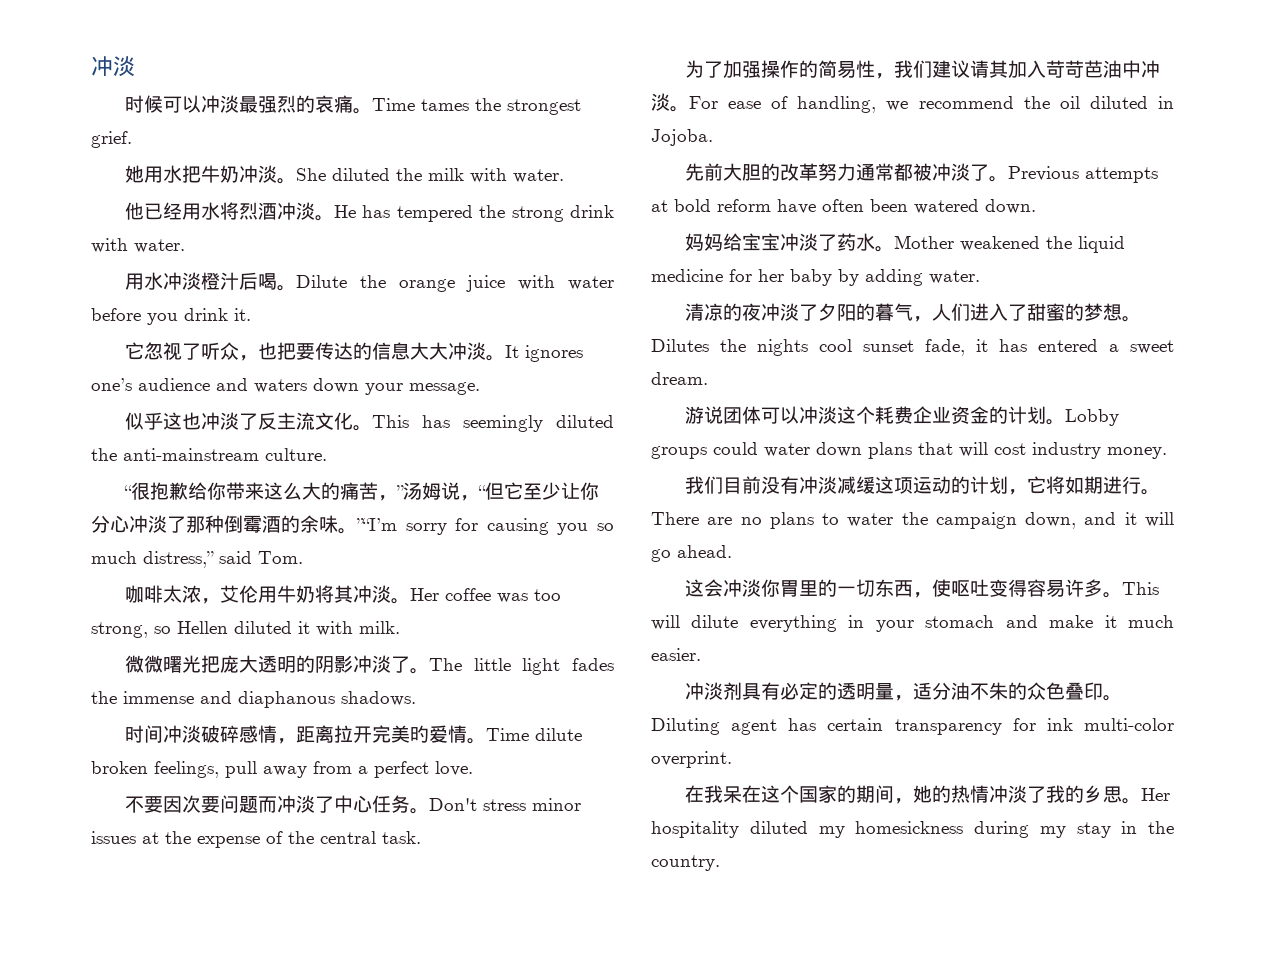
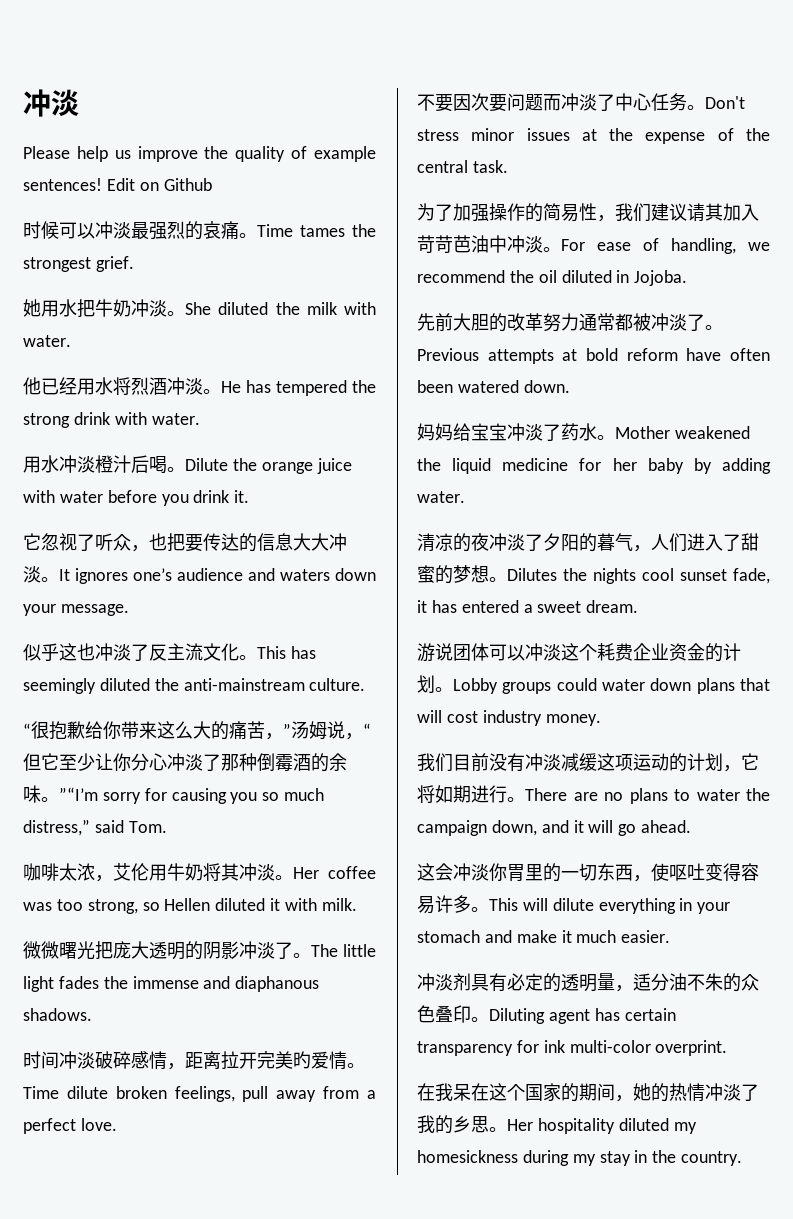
[91,56,135,77] 冲淡 -> [23,89,79,117] [23,146,376,162] [23,178,212,191] 冲淡 // Please help us improve the quality of example sentences! Edit on Github

